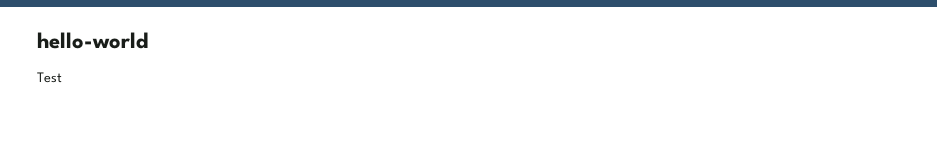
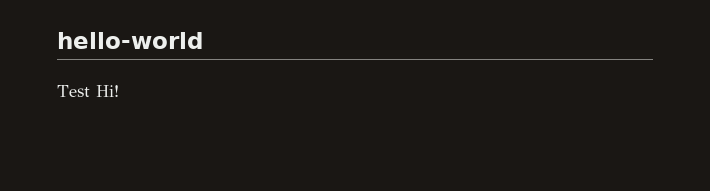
(62, 77) none -> [95,85,119,97] Hi!

